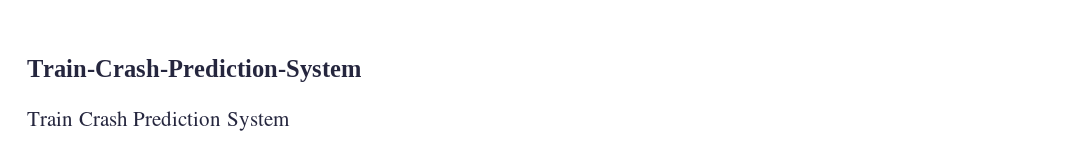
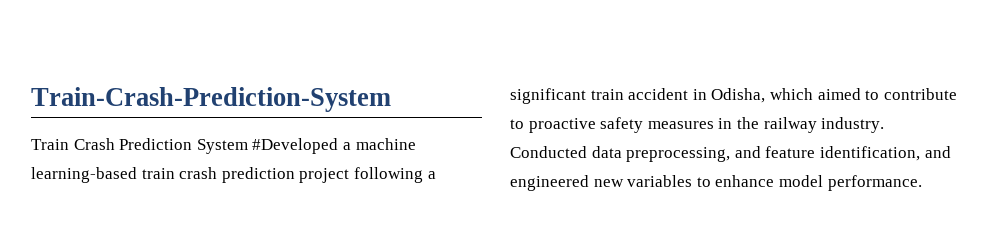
(291, 121) none -> [252,138,416,154] [31,167,436,183] [510,88,957,104] [510,117,885,133] [510,146,951,162] [510,175,922,191] #Developed a machine learning-based train crash prediction project following a significant train accident in Odisha, which aimed to contribute to proactive safety measures in the railway industry. Conducted data preprocessing, and feature identification, and engineered new variables to enhance model performance.

